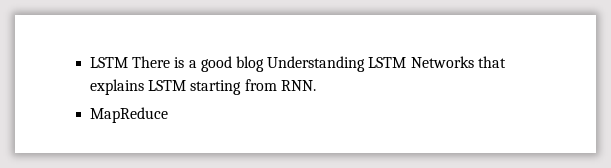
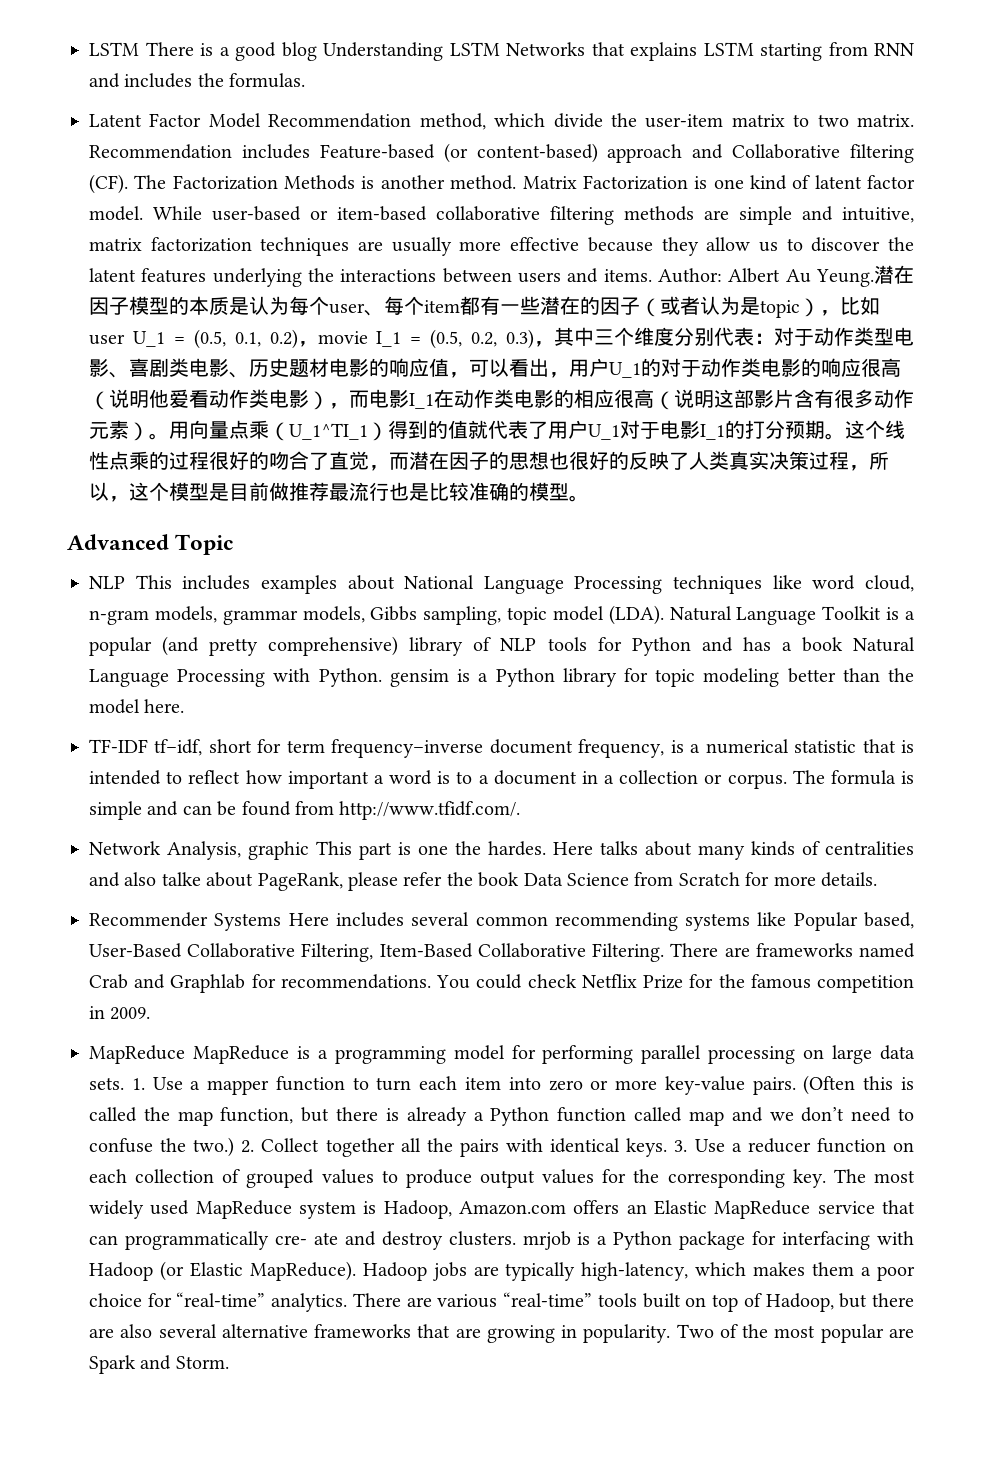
[280,80,316,91] [90,107,169,123] RNN. // MapReduce -> [874,43,914,56] [89,73,306,88] [89,113,914,130] [89,143,914,163] [89,174,916,194] [89,206,914,225] [89,237,915,256] [89,265,915,287] [89,296,880,318] [89,327,914,349] [89,358,901,378] [89,389,914,410] [89,420,905,441] [89,451,889,471] [89,482,589,502] [67,534,234,555] [89,575,914,594] [89,605,915,625] [89,636,915,656] [89,668,914,687] [89,699,185,714] [89,739,914,758] [89,770,914,789] [89,801,521,820] [89,841,914,860] [89,872,877,891] [89,912,914,931] [89,943,915,962] [89,974,915,993] [89,1006,151,1020] [89,1045,915,1064] [89,1075,915,1095] [89,1107,915,1126] [89,1137,915,1157] [89,1169,915,1188] [89,1200,916,1219] [89,1231,915,1250] [89,1261,915,1281] [89,1292,915,1312] [89,1324,914,1343] [89,1355,229,1374] RNN and includes the formulas. // Latent Factor Model Recommendation method, which divide the user-item matrix to two matrix. Recommendation includes Feature-based (or content-based) approach and Collaborative filtering (CF). The Factorization Methods is another method. Matrix Factorization is one kind of latent factor model. While user-based or item-based collaborative filtering methods are simple and intuitive, matrix factorization techniques are usually more effective because they allow us to discover the latent features underlying the interactions between users and items. Author: Albert Au Yeung.潜在因子模型的本质是认为每个user、每个item都有一些潜在的因子（或者认为是topic），比如user U_1 = (0.5, 0.1, 0.2)，movie I_1 = (0.5, 0.2, 0.3)，其中三个维度分别代表：对于动作类型电影、喜剧类电影、历史题材电影的响应值，可以看出，用户U_1的对于动作类电影的响应很高（说明他爱看动作类电影），而电影I_1在动作类电影的相应很高（说明这部影片含有很多动作元素）。用向量点乘（U_1^TI_1）得到的值就代表了用户U_1对于电影I_1的打分预期。这个线性点乘的过程很好的吻合了直觉，而潜在因子的思想也很好的反映了人类真实决策过程，所以，这个模型是目前做推荐最流行也是比较准确的模型。 // Advanced Topic // NLP This includes examples about National Language Processing techniques like word cloud, n-gram models, grammar models, Gibbs sampling, topic model (LDA). Natural Language Toolkit is a popular (and pretty comprehensive) library of NLP tools for Python and has a book Natural Language Processing with Python. gensim is a Python library for topic modeling better than the model here. // TF-IDF tf–idf, short for term frequency–inverse document frequency, is a numerical statistic that is intended to reflect how important a word is to a document in a collection or corpus. The formula is simple and can be found from http://www.tfidf.com/. // Network Analysis, graphic This part is one the hardes. Here talks about many kinds of centralities and also talke about PageRank, please refer the book Data Science from Scratch for more details. // Recommender Systems Here includes several common recommending systems like Popular based, User-Based Collaborative Filtering, Item-Based Collaborative Filtering. There are frameworks named Crab and Graphlab for recommendations. You could check Netflix Prize for the famous competition in 2009. // MapReduce MapReduce is a programming model for performing parallel processing on large data sets. 1. Use a mapper function to turn each item into zero or more key-value pairs. (Often this is called the map function, but there is already a Python function called map and we don’t need to confuse the two.) 2. Collect together all the pairs with identical keys. 3. Use a reducer function on each collection of grouped values to produce output values for the corresponding key. The most widely used MapReduce system is Hadoop, Amazon.com offers an Elastic MapReduce service that can programmatically cre‐ ate and destroy clusters. mrjob is a Python package for interfacing with Hadoop (or Elastic MapReduce). Hadoop jobs are typically high-latency, which makes them a poor choice for “real-time” analytics. There are various “real-time” tools built on top of Hadoop, but there are also several alternative frameworks that are growing in popularity. Two of the most popular are Spark and Storm.

